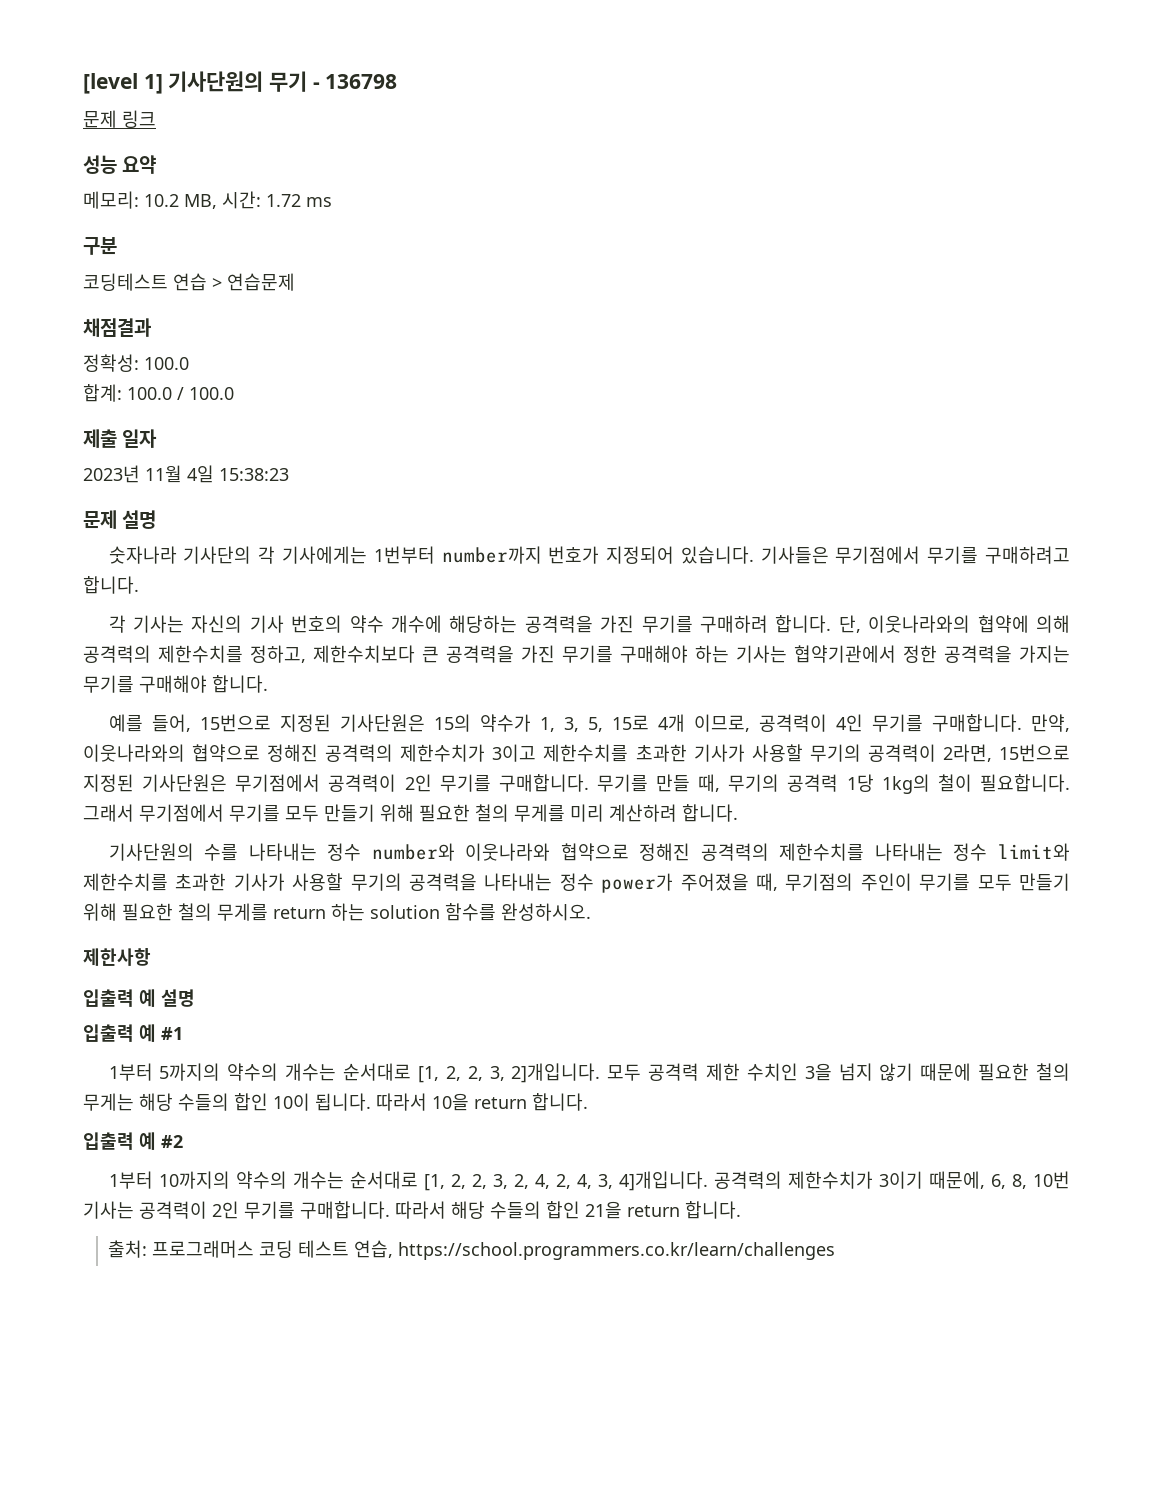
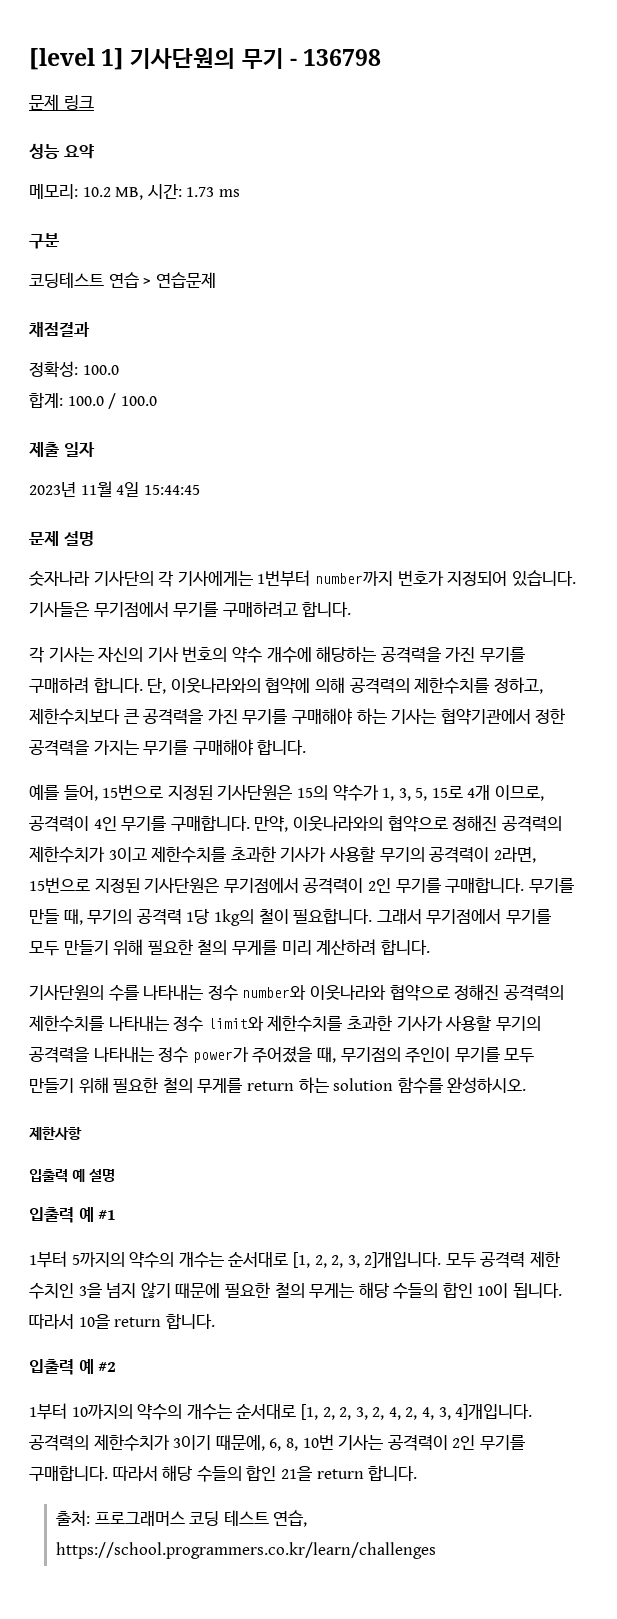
[266,194,301,207] 1.72 -> [186,187,215,197] 1.73
[219,468,289,481] 15:38:23 -> [143,485,200,495] 15:44:45

